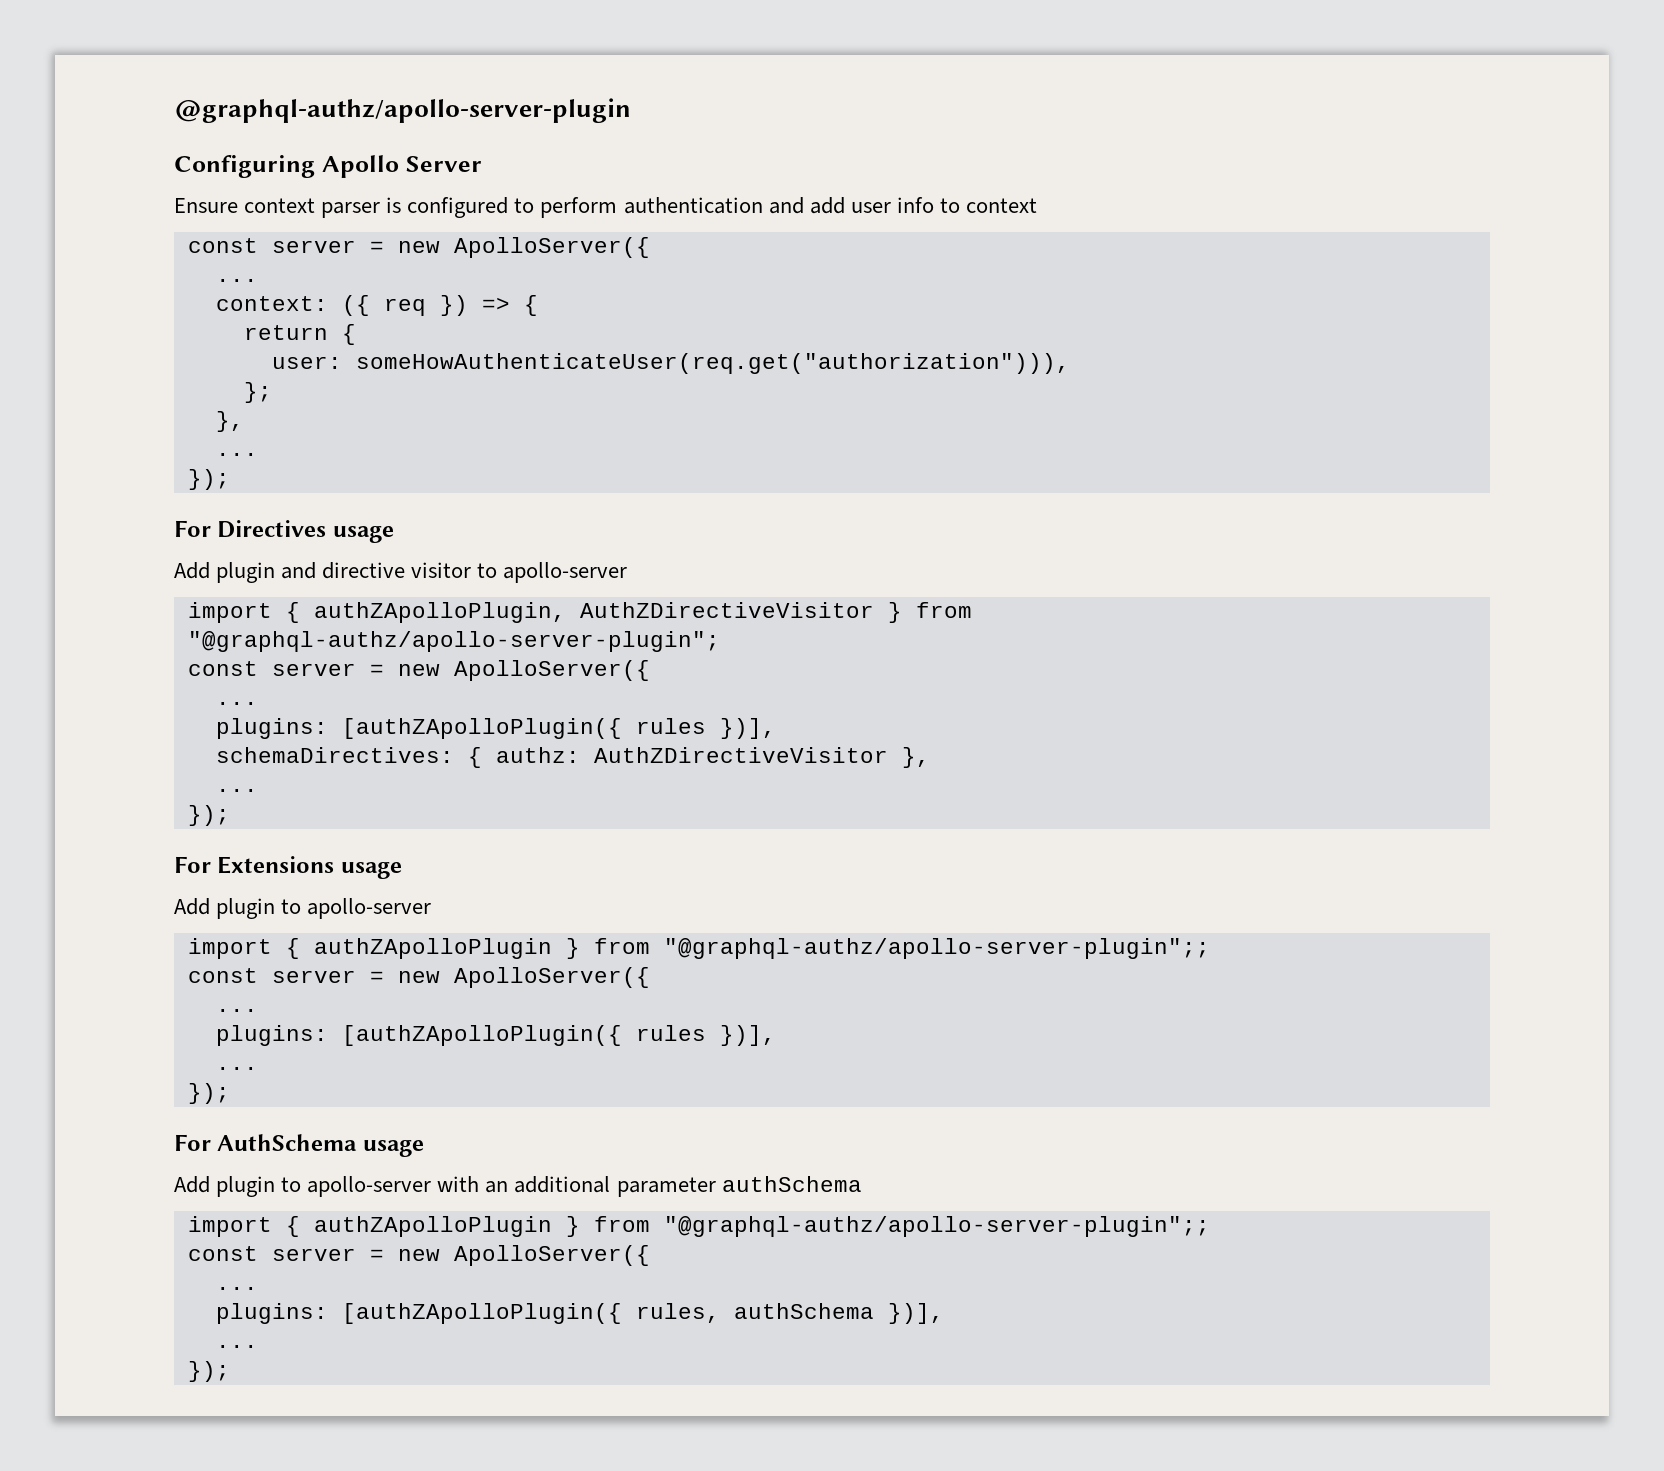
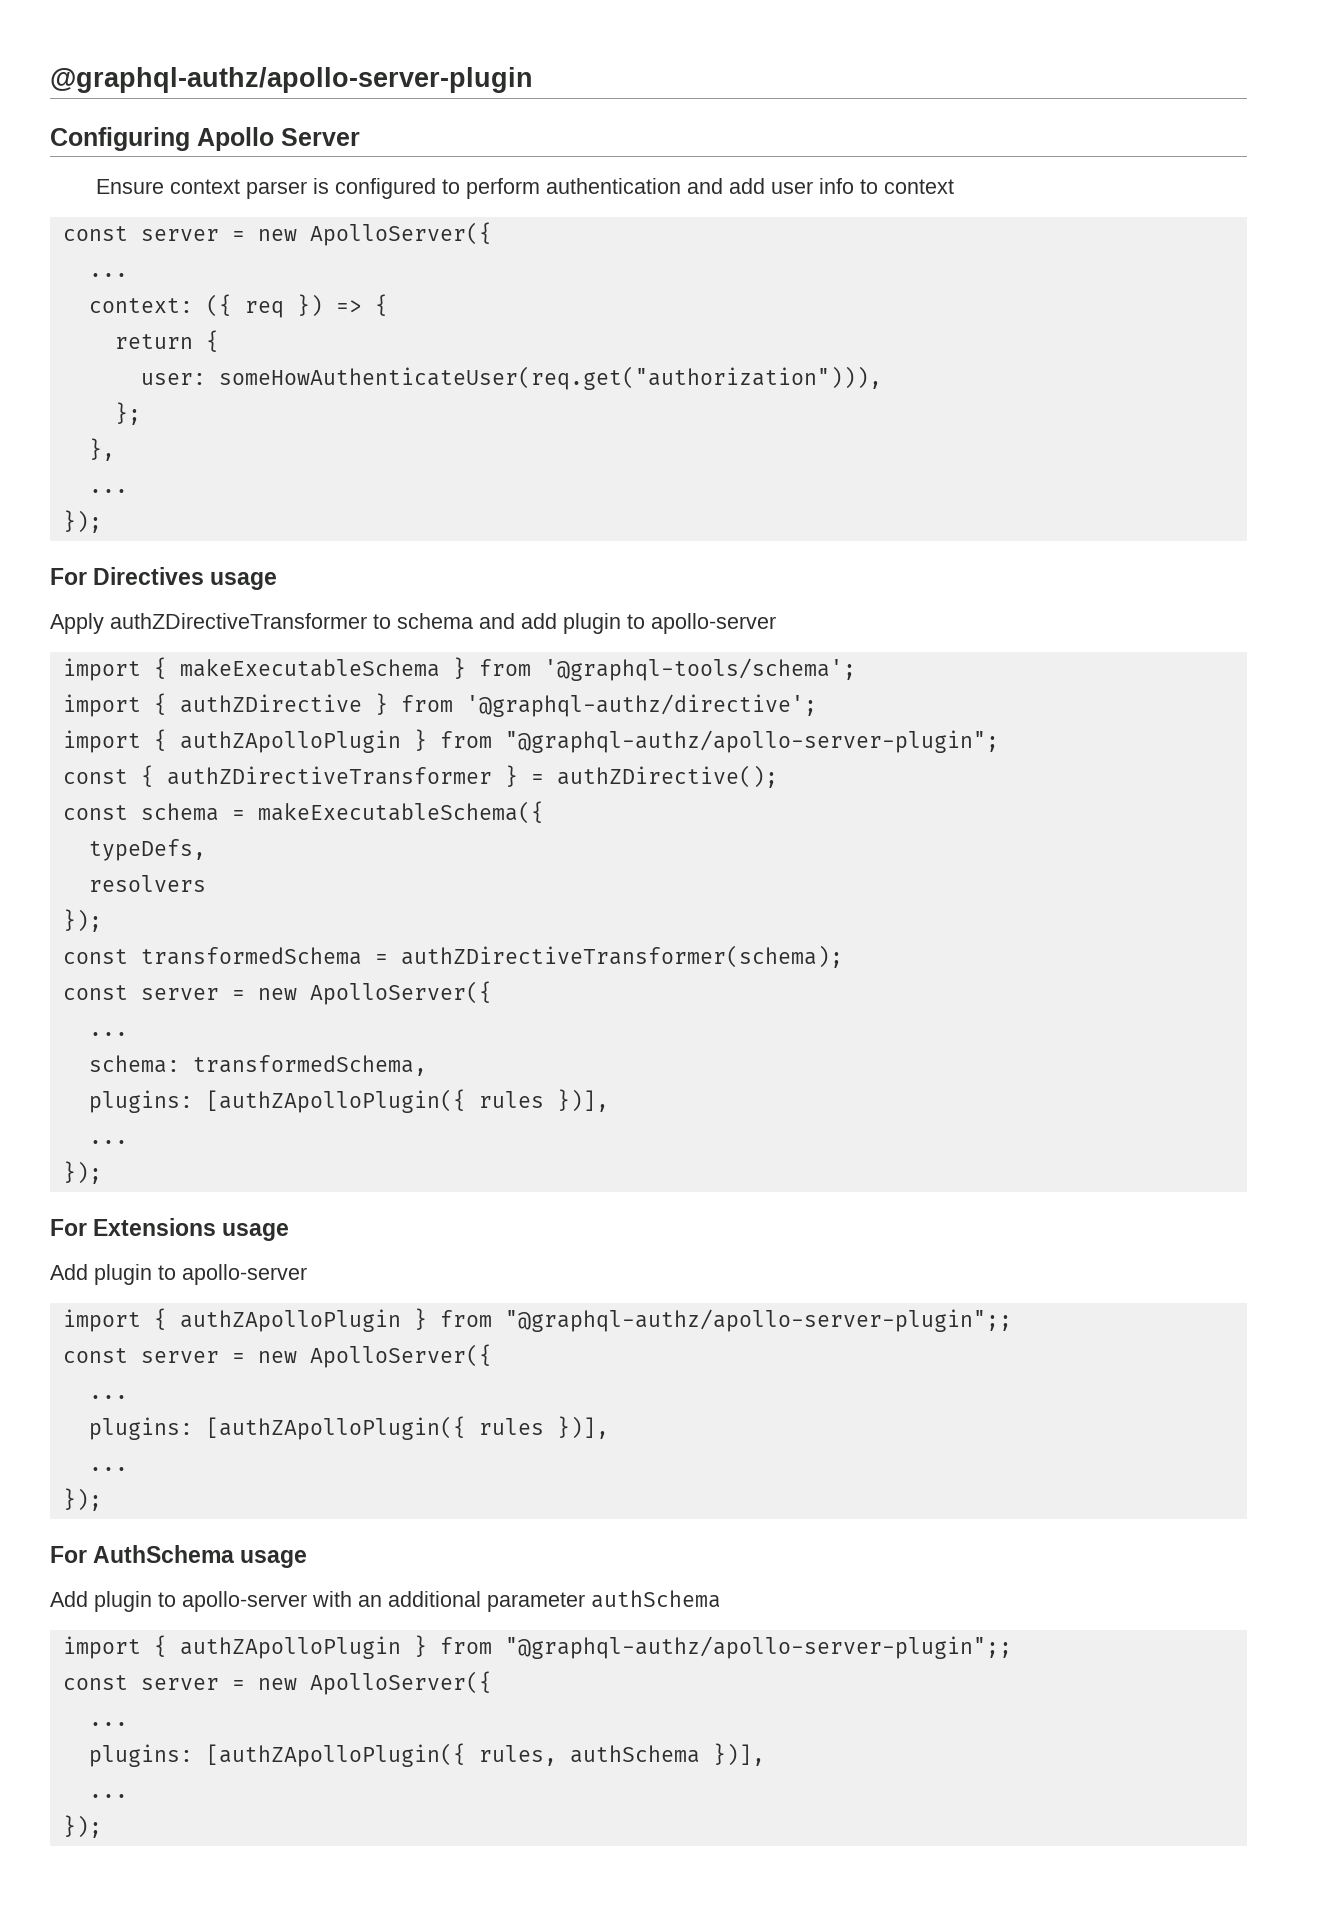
[174,562,628,583] [187,602,972,623] [187,631,720,652] [187,660,650,681] [215,702,258,705] [215,718,776,739] [215,747,930,768] Add plugin and directive visitor to apollo-server // import { authZApolloPlugin, AuthZDirectiveVisitor } from "@graphql-authz/apollo-server-plugin"; // const server = new ApolloServer({ // ... // plugins: [authZApolloPlugin({ rules })], // schemaDirectives: { authz: AuthZDirectiveVisitor }, -> [50,613,776,634] [62,657,856,681] [62,693,817,717] [62,729,999,753] [62,765,778,788] [62,801,544,824] [88,839,206,861] [88,875,206,892] [62,909,102,932] [62,945,843,968] [62,981,492,1005] [88,1032,128,1036] [88,1055,427,1076] [88,1089,609,1113] Apply authZDirectiveTransformer to schema and add plugin to apollo-server // import { makeExecutableSchema } from '@graphql-tools/schema'; // import { authZDirective } from '@graphql-authz/directive'; // import { authZApolloPlugin } from "@graphql-authz/apollo-server-plugin"; // const { authZDirectiveTransformer } = authZDirective(); // const schema = makeExecutableSchema({ // typeDefs, // resolvers // }); // const transformedSchema = authZDirectiveTransformer(schema); // const server = new ApolloServer({ // ... // schema: transformedSchema, // plugins: [authZApolloPlugin({ rules })],

